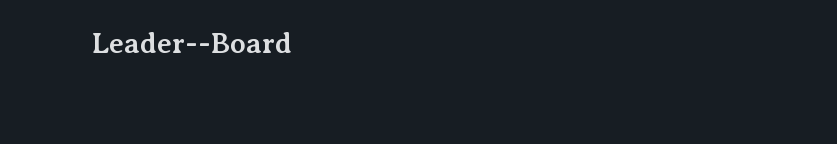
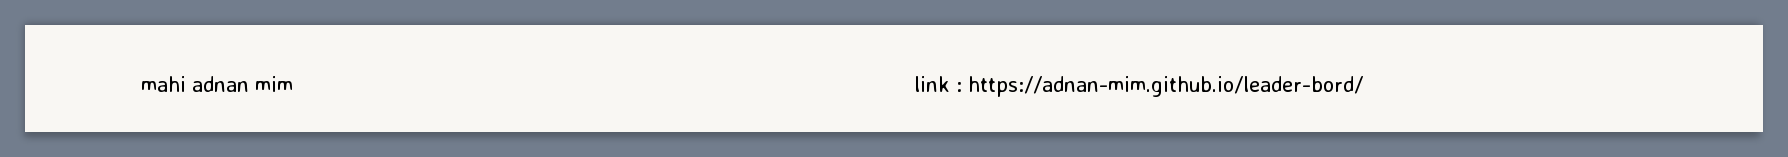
[92,32,292,53] Leader--Board -> [141,76,293,92] [914,76,1363,97] mahi adnan mim // link : https://adnan-mim.github.io/leader-bord/

